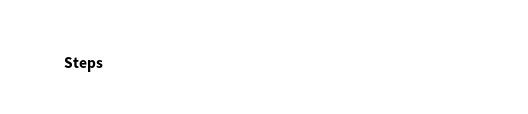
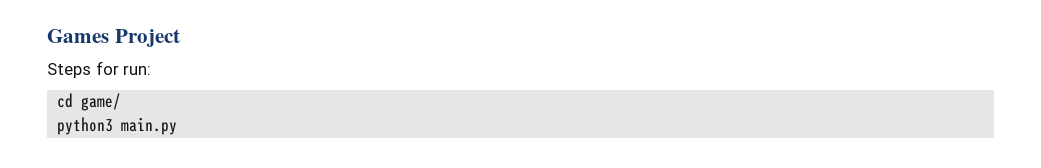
[64,57,103,72] Steps -> [47,29,180,47] [47,61,152,78] [57,93,122,111] [57,117,178,135] Games Project // Steps for run: // cd game/ // python3 main.py

